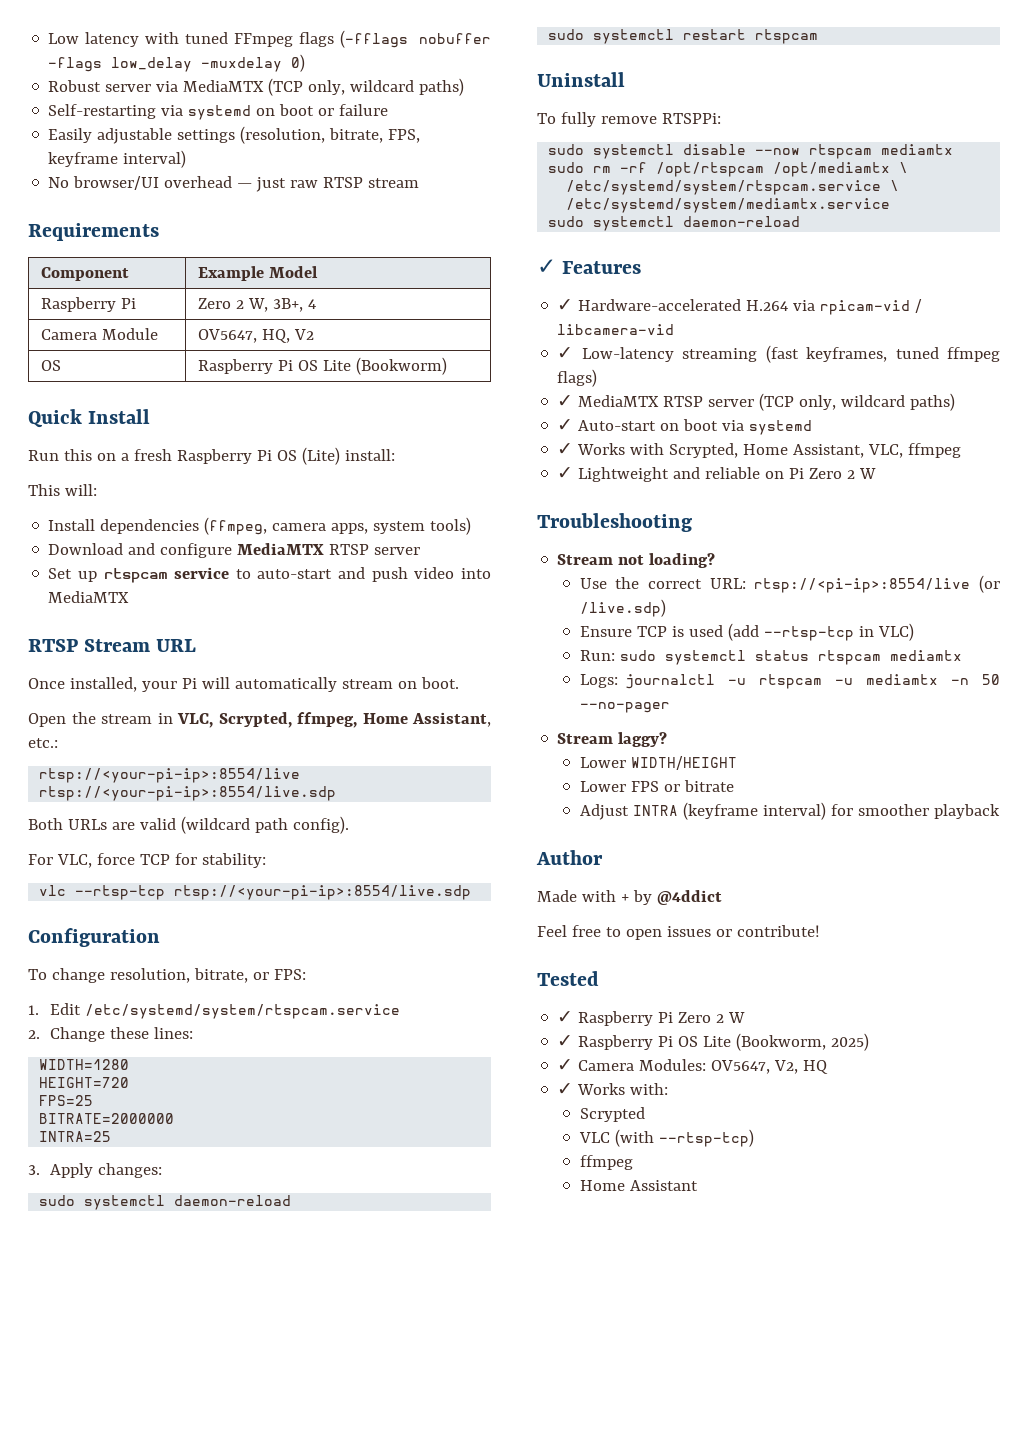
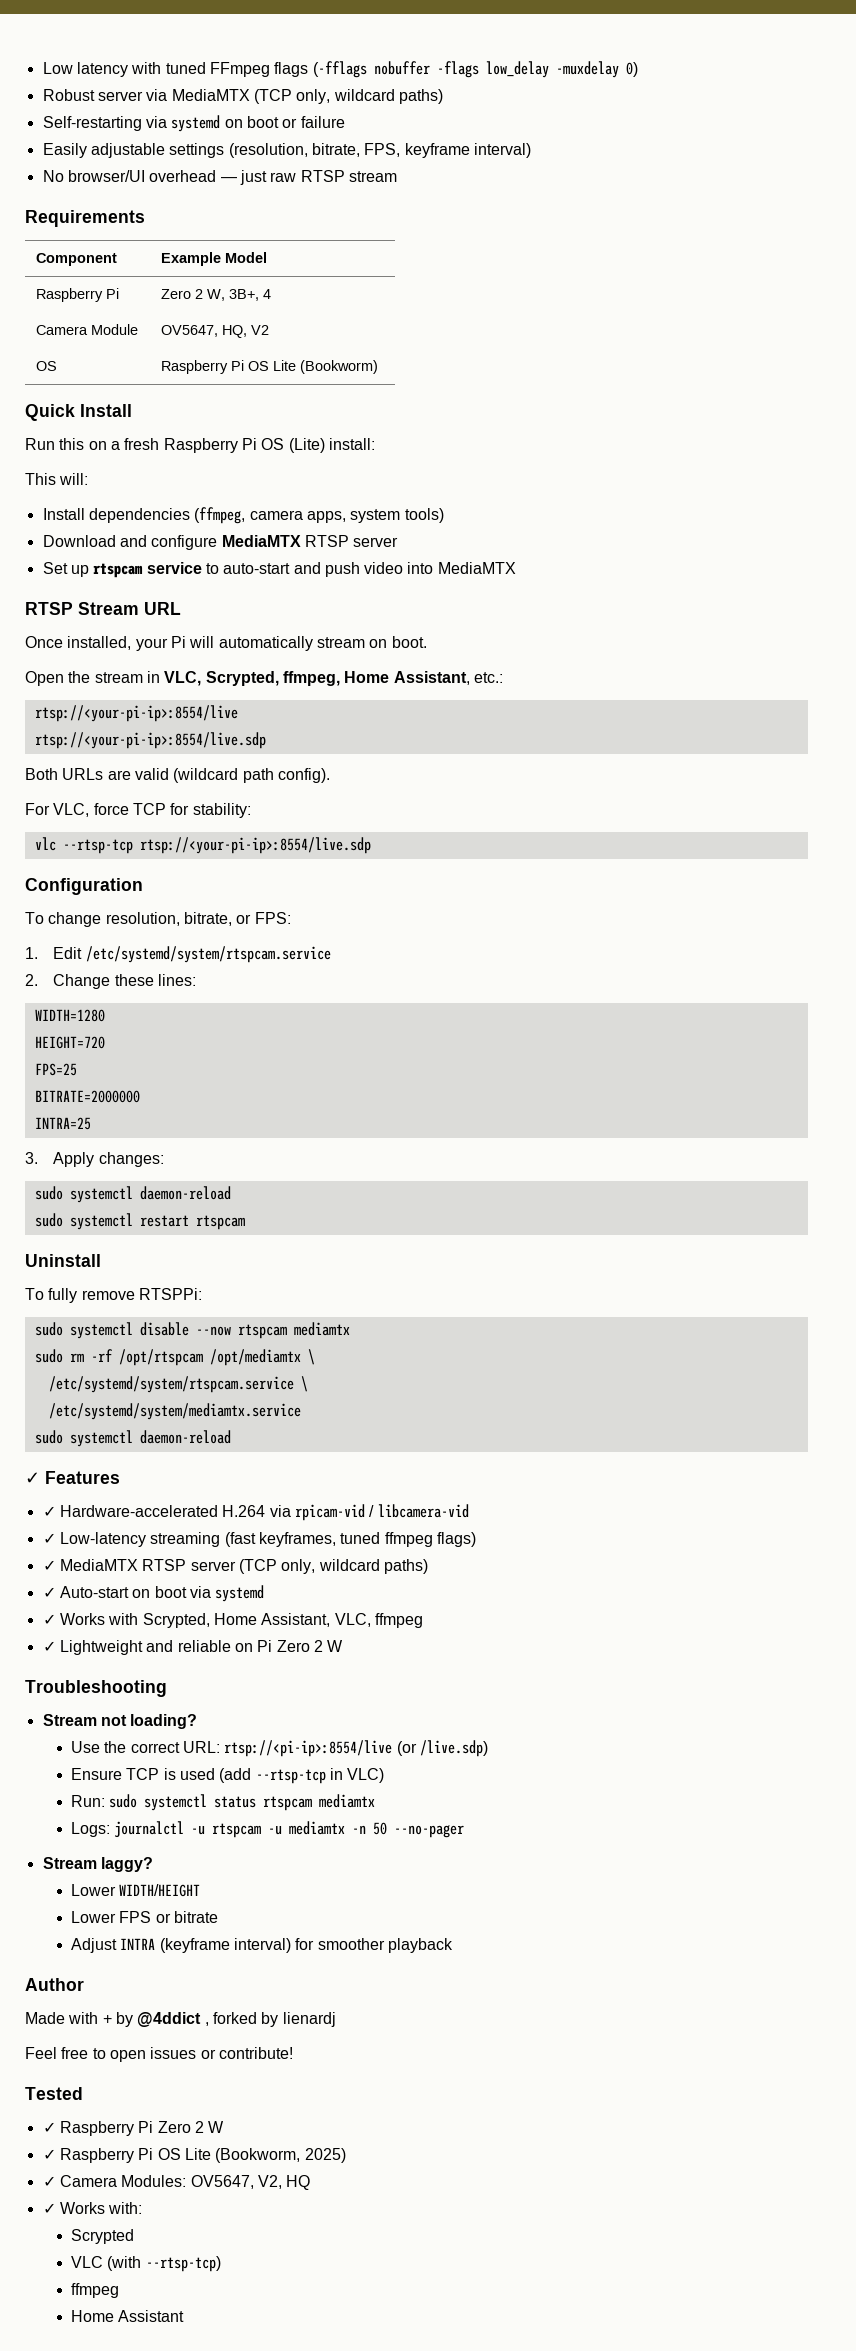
(722, 897) none -> [204,2012,336,2027] , forked by lienardj

